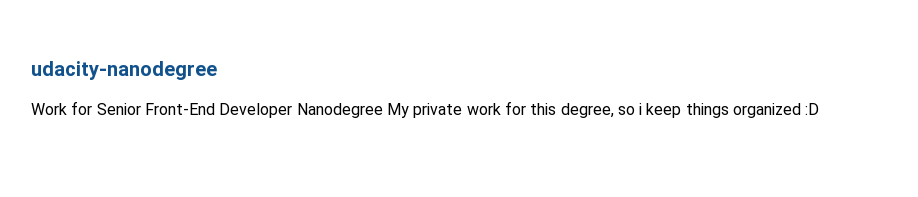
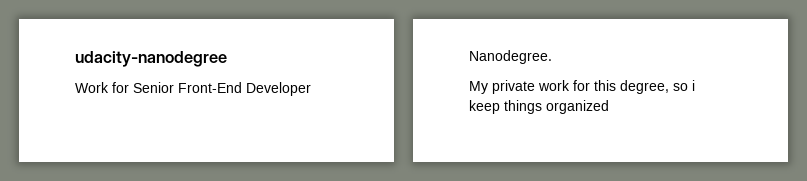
[296,103,383,118] Nanodegree -> [469,50,552,64] Nanodegree. //
[805,103,820,115] :D -> (609, 107) none

